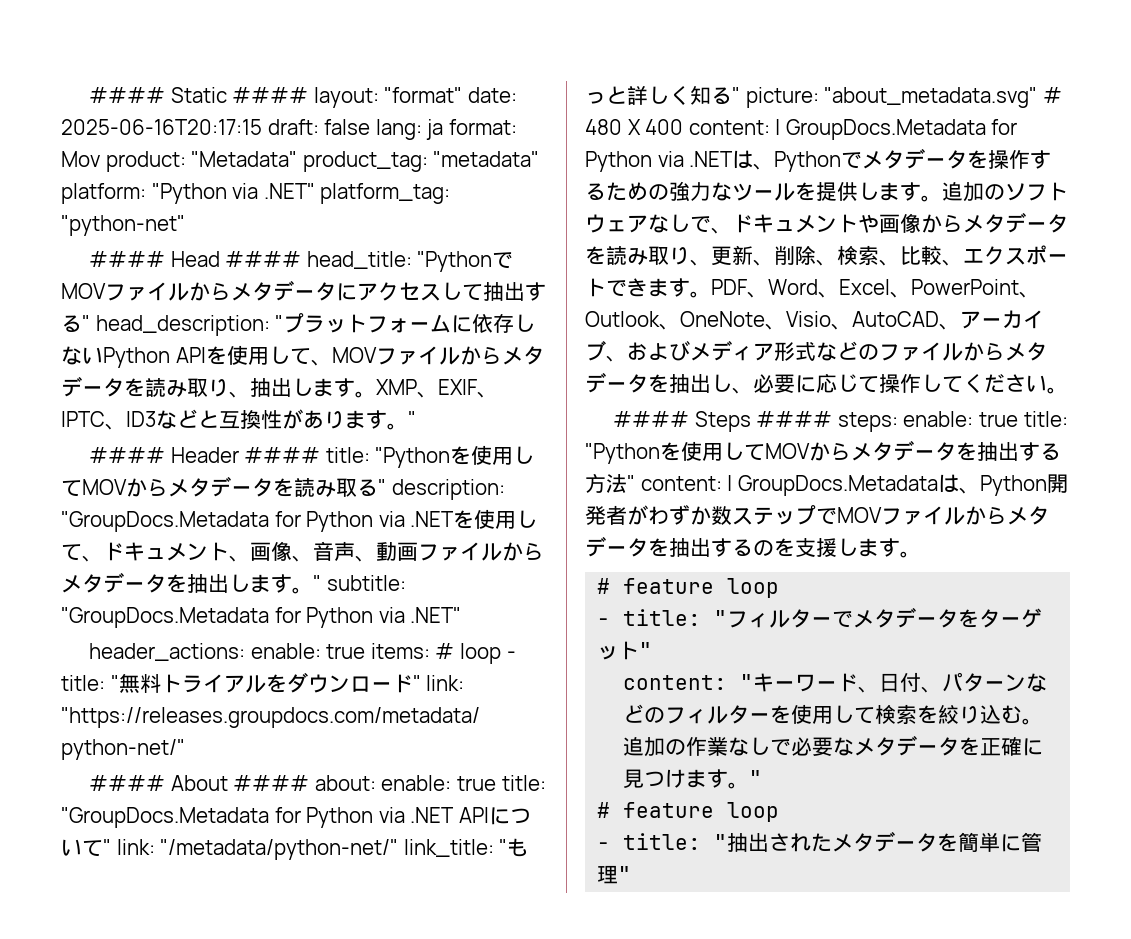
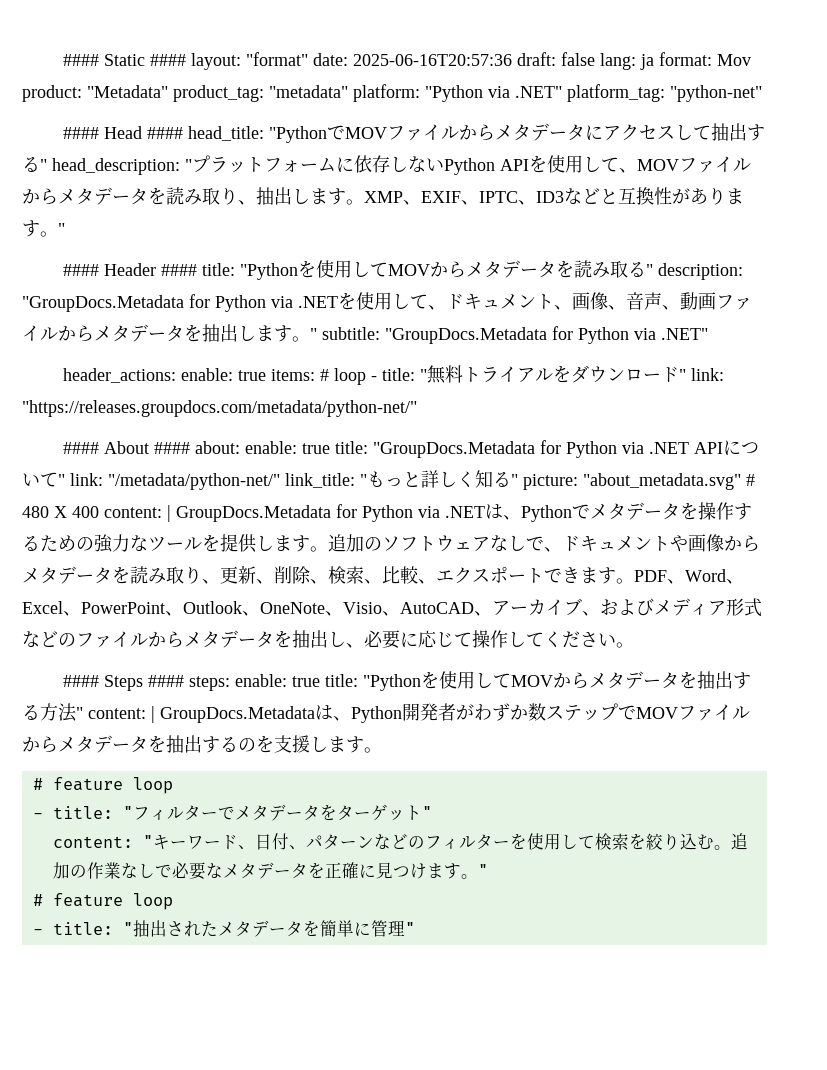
[61,119,262,135] 2025-06-16T20:17:15 -> [353,54,513,66] 2025-06-16T20:57:36

